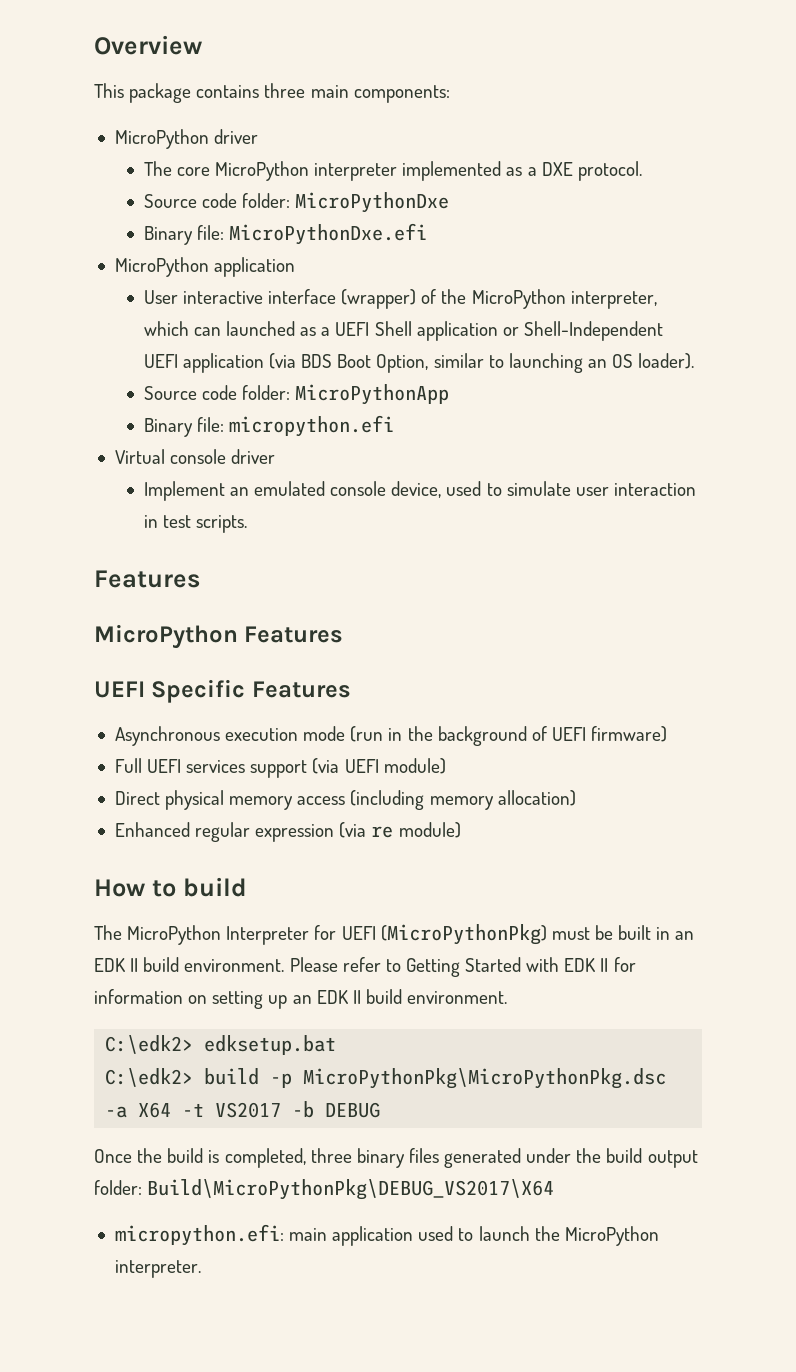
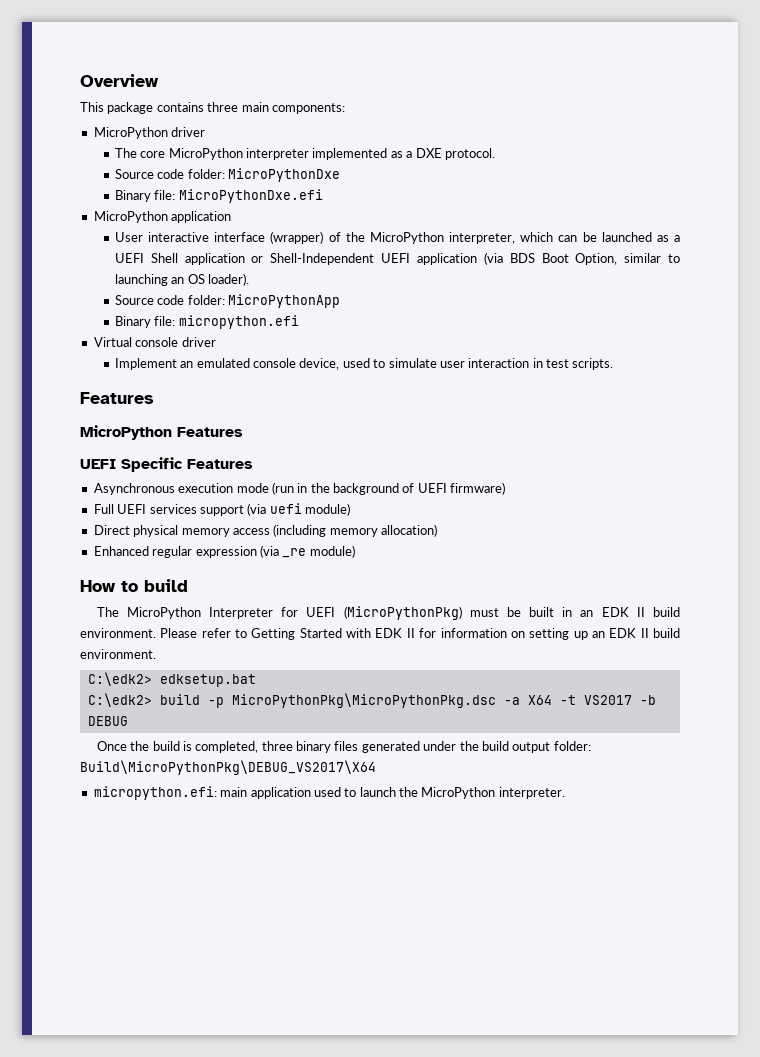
(221, 331) none -> [582,232,597,242] be
[344,759,379,773] UEFI -> [269,503,302,514] uefi
[371,826,394,838] re -> [282,548,307,558] _re

